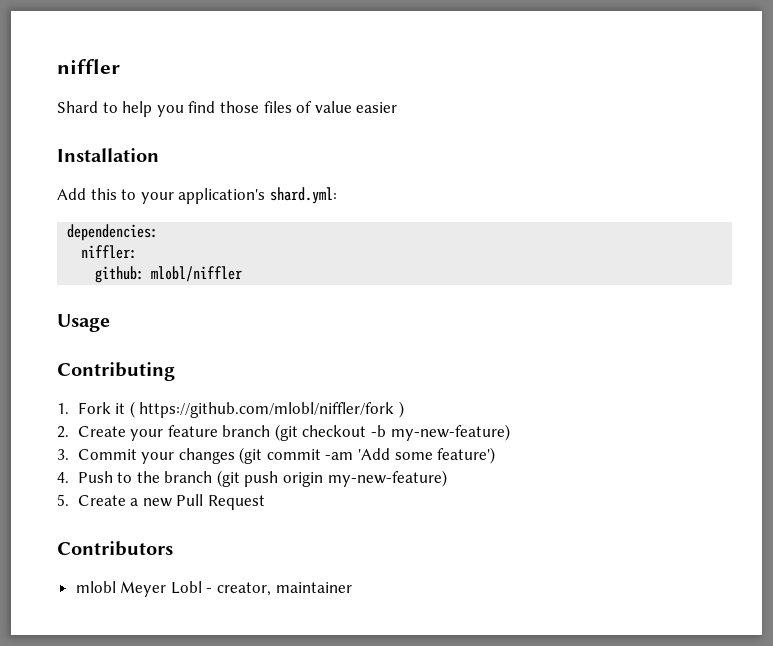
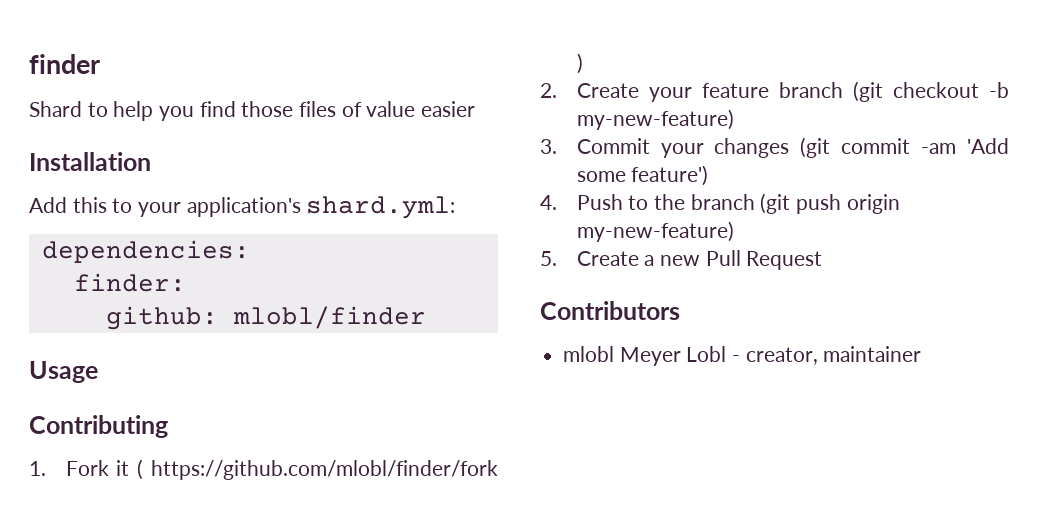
[57,59,120,74] niffler -> [29,54,100,74] finder
[81,245,138,259] niffler: -> [73,273,186,292] finder:
[151,266,243,282] mlobl/niffler -> [232,306,426,329] mlobl/finder
[139,402,395,418] https://github.com/mlobl/niffler/fork -> [151,460,498,480] https://github.com/mlobl/finder/fork

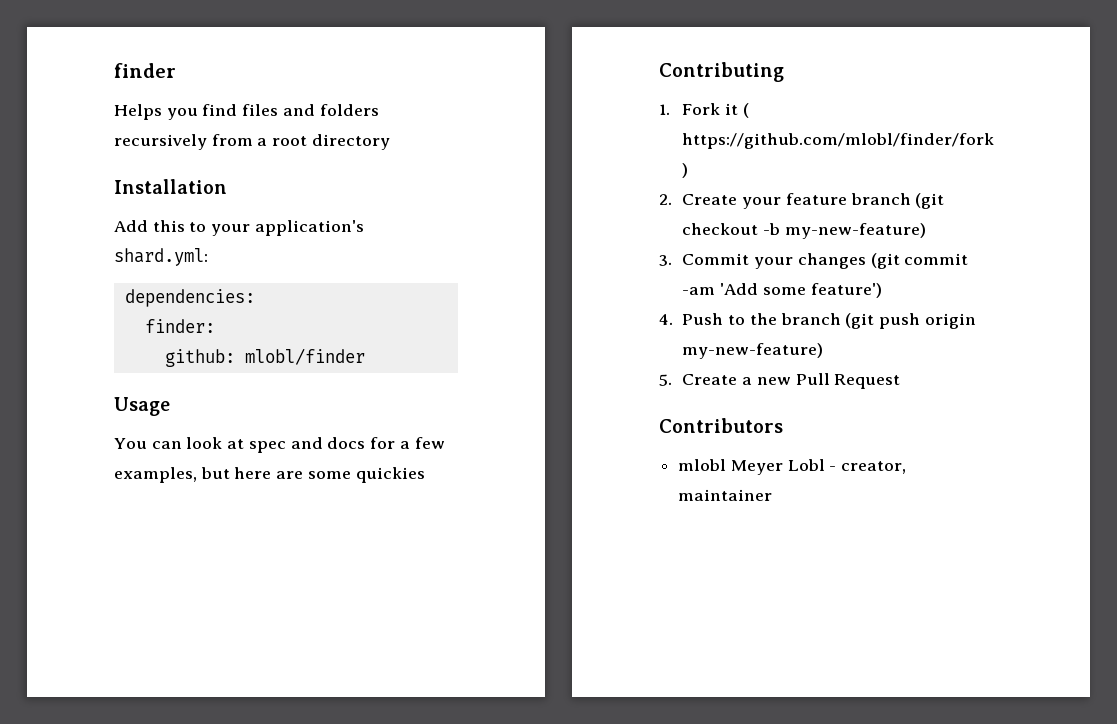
[29,101,476,121] Shard to help you find those files of value easier -> [114,104,379,120] [114,134,390,150] Helps you find files and folders recursively from a root directory
(98, 372) none -> [114,437,445,453] [114,467,425,483] // You can look at spec and docs for a few examples, but here are some quickies

